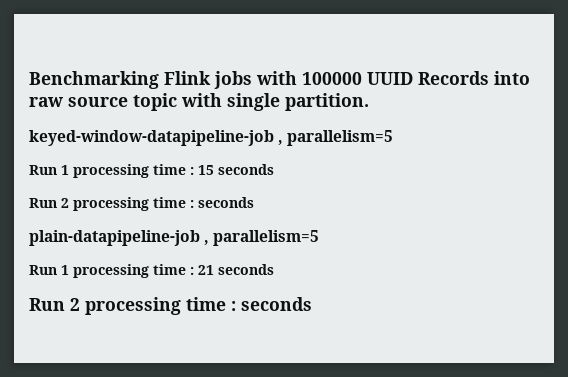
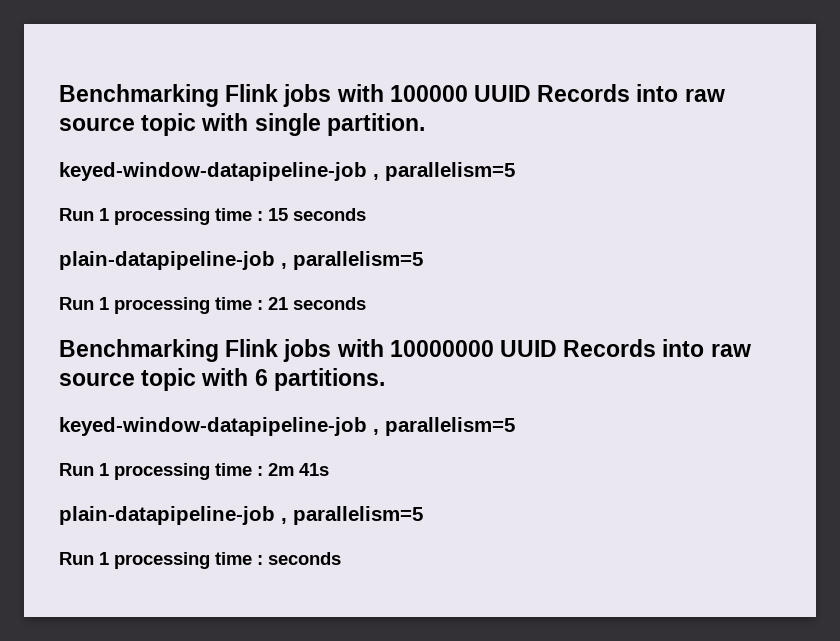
[29,197,254,211] // Run 2 processing time : seconds -> (366, 214) none
[29,298,80,311] Run 2 -> [59,339,751,362] [59,368,385,391] [59,417,515,436] [59,463,329,480] [59,506,423,525] [59,552,109,565] Benchmarking Flink jobs with 10000000 UUID Records into raw source topic with 6 partitions. // keyed-window-datapipeline-job , parallelism=5 // Run 1 processing time : 2m 41s // plain-datapipeline-job , parallelism=5 // Run 1

